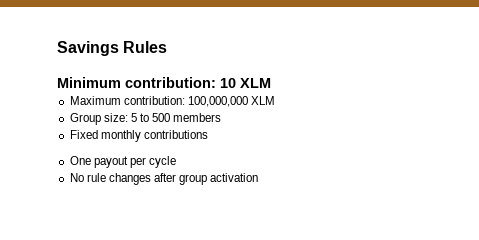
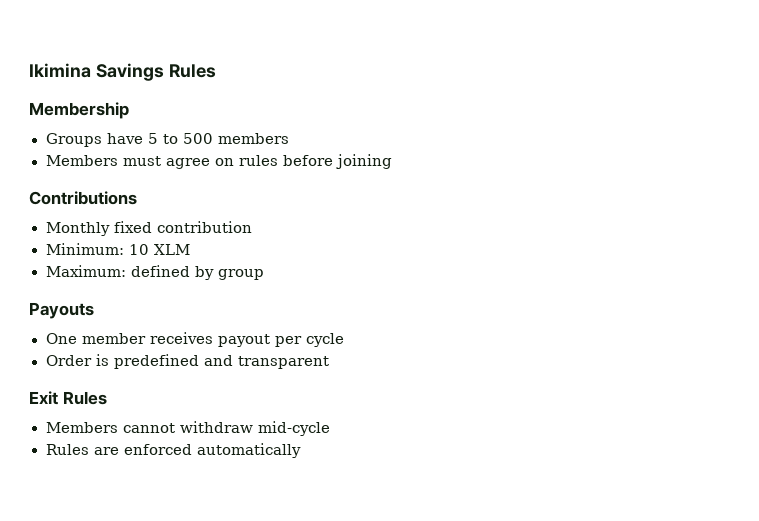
(57, 48) none -> [29,63,91,78] Ikimina
[57,77,271,88] [69,96,275,107] [69,113,222,125] [69,130,208,142] Minimum contribution: 10 XLM // Maximum contribution: 100,000,000 XLM // Group size: 5 to 500 members // Fixed monthly contributions -> [29,102,129,119] [45,133,289,147] [45,154,392,169] [29,191,137,205] [45,221,252,236] [45,243,190,255] [45,265,264,280] [29,302,94,319] Membership // Groups have 5 to 500 members // Members must agree on rules before joining // Contributions // Monthly fixed contribution // Minimum: 10 XLM // Maximum: defined by group // Payouts
(91, 160) none -> [81,332,213,344] member receives
[69,173,259,185] No rule changes after group activation -> [45,354,329,369] [29,391,107,405] [45,421,330,436] [45,443,301,458] Order is predefined and transparent // Exit Rules // Members cannot withdraw mid-cycle // Rules are enforced automatically

